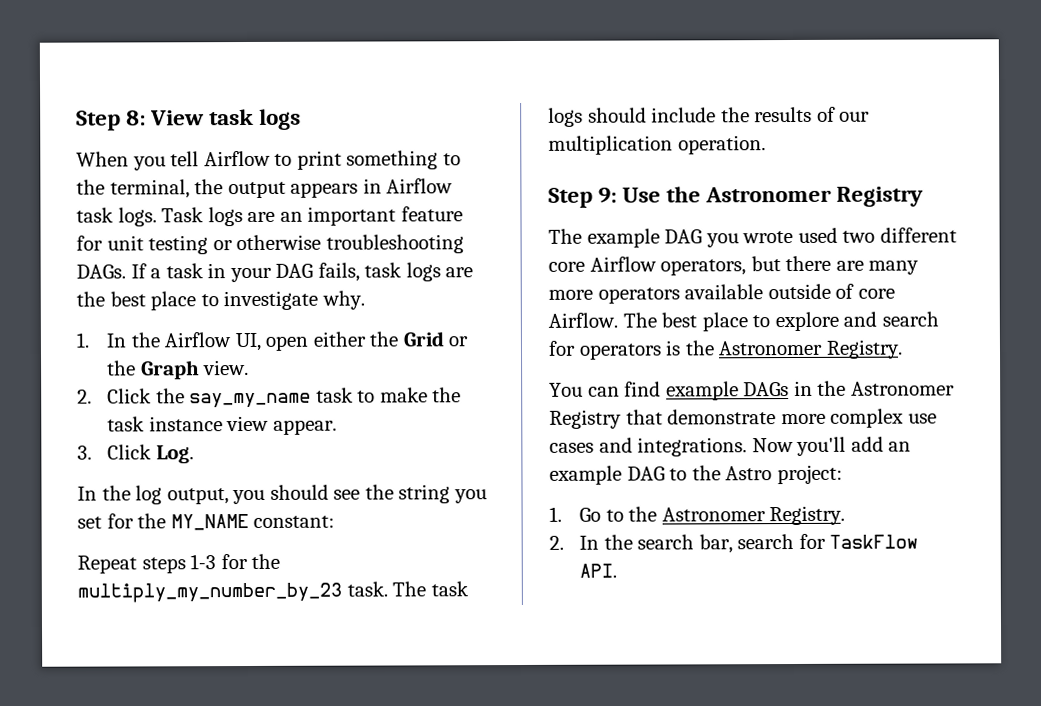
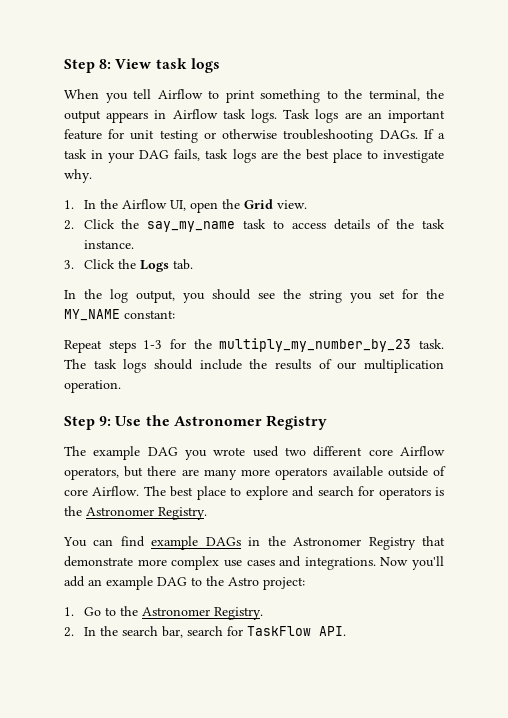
[312,331,366,347] either -> (218, 207) none
[448,336,469,347] [107,360,200,380] or the Graph -> (273, 204) none
[379,387,462,403] [107,415,337,435] make the task instance view appear. -> [291,219,445,230] [83,240,134,249] access details of the task instance.
[155,445,194,464] Log. -> [117,259,193,272] the Logs tab.

